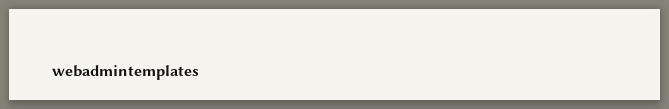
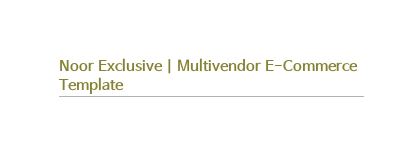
[52,65,199,80] webadmintemplates -> [59,58,358,74] [59,77,124,94] Noor Exclusive | Multivendor E-Commerce Template

